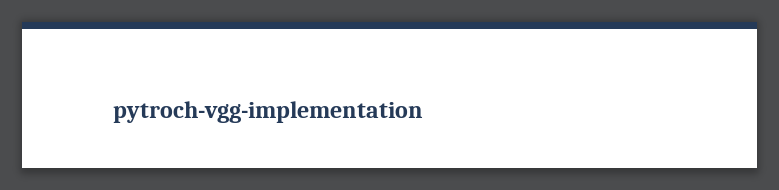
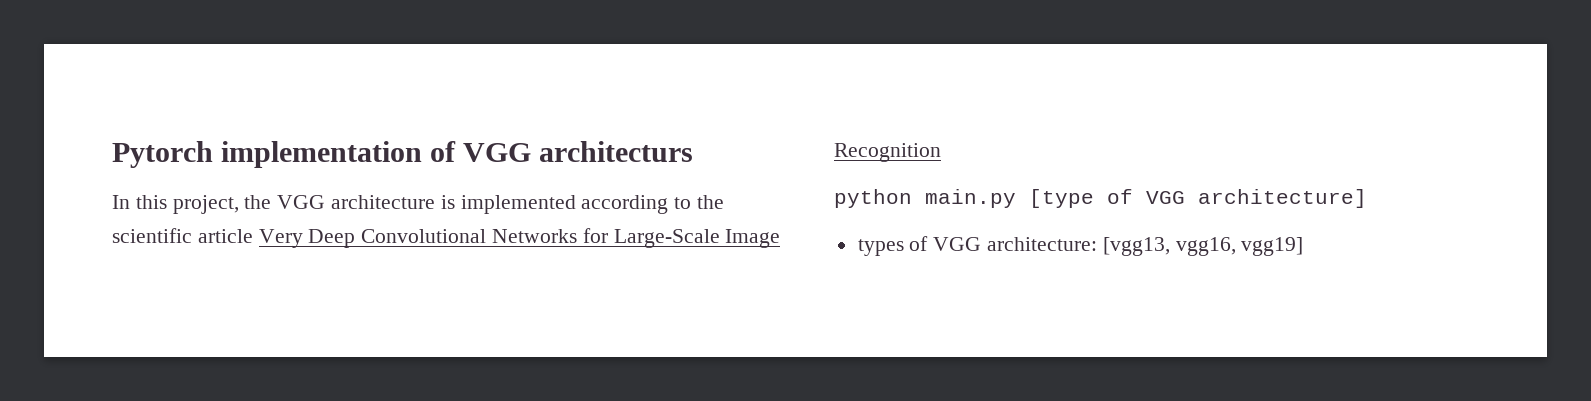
[113,101,423,123] pytroch-vgg-implementation -> [112,141,694,168] [112,195,725,214] [112,228,781,248] [834,143,941,162] [834,189,1367,208] [857,236,1304,256] Pytorch implementation of VGG architecturs // In this project, the VGG architecture is implemented according to the scientific article Very Deep Convolutional Networks for Large-Scale Image Recognition // python main.py [type of VGG architecture] // types of VGG architecture: [vgg13, vgg16, vgg19]

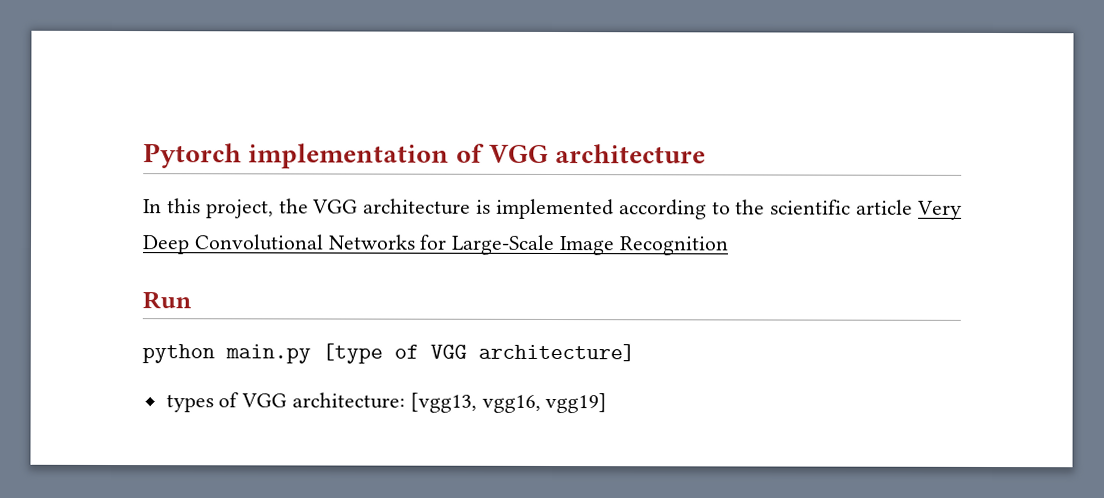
[539,141,694,162] architecturs -> [555,144,707,164] architecture
(941, 152) none -> [142,291,192,310] // Run

